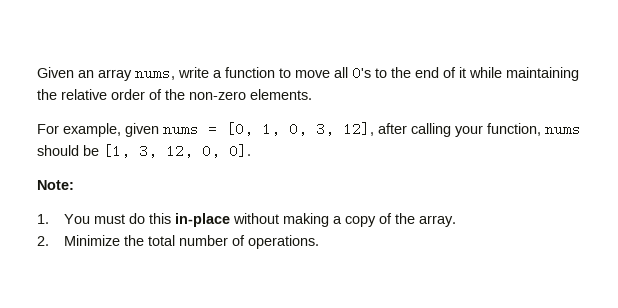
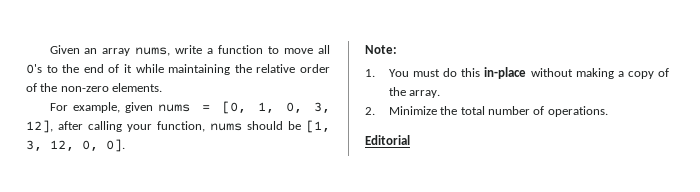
(320, 242) none -> [365,135,410,145] // Editorial

